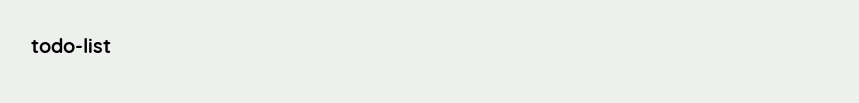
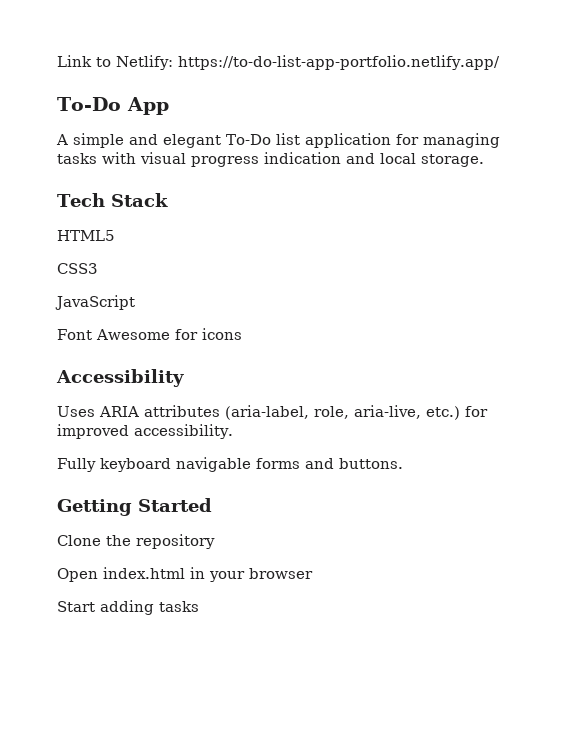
[31,38,111,53] todo-list -> [57,55,500,70] [57,97,169,115] [56,133,500,148] [57,152,484,167] [57,193,168,207] [57,230,115,241] [57,263,98,274] [55,295,135,310] [57,328,242,340] [56,369,184,387] [57,405,488,420] [57,424,233,439] [57,457,403,472] [57,498,212,516] [57,534,215,549] [57,567,313,582] [57,600,199,615] Link to Netlify: https://to-do-list-app-portfolio.netlify.app/ // To-Do App // A simple and elegant To-Do list application for managing tasks with visual progress indication and local storage. // Tech Stack // HTML5 // CSS3 // JavaScript // Font Awesome for icons // Accessibility // Uses ARIA attributes (aria-label, role, aria-live, etc.) for improved accessibility. // Fully keyboard navigable forms and buttons. // Getting Started // Clone the repository // Open index.html in your browser // Start adding tasks

